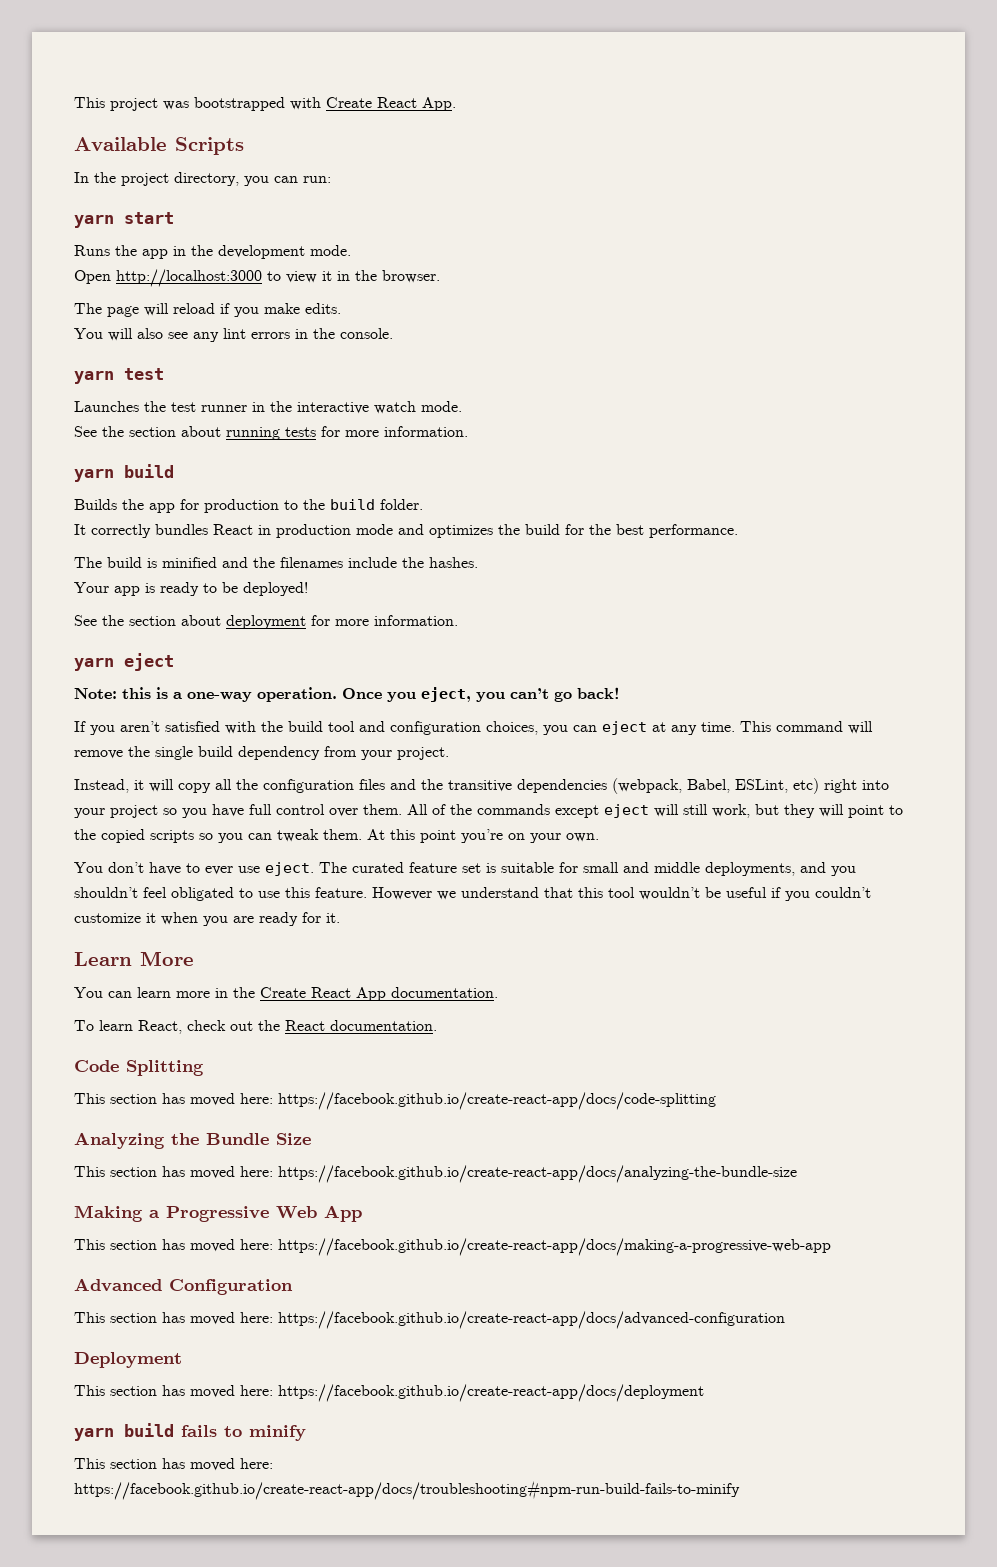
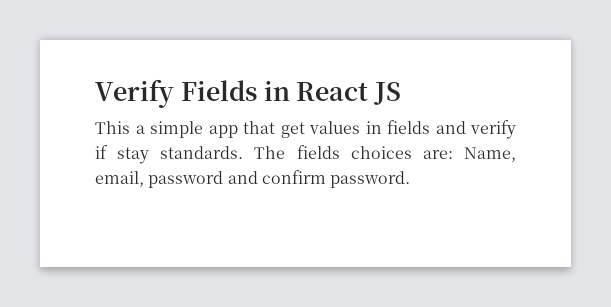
[74,97,456,111] [74,137,244,155] [74,172,331,186] [74,212,174,228] [74,245,351,259] [74,269,440,287] [74,303,341,317] [74,328,393,342] [74,368,164,384] [74,401,462,414] [74,426,468,440] [74,464,174,482] [74,499,423,513] [74,524,738,538] [74,557,478,568] [74,582,308,596] [74,615,458,629] [74,653,174,671] [74,687,620,702] [74,721,873,735] [74,746,449,760] [74,778,889,794] [74,804,903,818] [74,829,599,843] [74,862,856,876] [74,887,871,901] [74,912,340,926] [74,951,194,966] [74,987,498,1001] [74,1020,437,1034] [74,1060,204,1076] [74,1092,716,1110] [74,1132,311,1149] [74,1165,797,1183] [74,1205,362,1222] [74,1238,831,1256] [74,1278,293,1295] [74,1311,785,1329] [74,1352,182,1368] [74,1384,704,1402] [74,1423,306,1441] [74,1458,273,1471] [74,1480,740,1500] This project was bootstrapped with Create React App. // Available Scripts // In the project directory, you can run: // yarn start // Runs the app in the development mode. // Open http://localhost:3000 to view it in the browser. // The page will reload if you make edits. // You will also see any lint errors in the console. // yarn test // Launches the test runner in the interactive watch mode. // See the section about running tests for more information. // yarn build // Builds the app for production to the build folder. // It correctly bundles React in production mode and optimizes the build for the best performance. // The build is minified and the filenames include the hashes. // Your app is ready to be deployed! // See the section about deployment for more information. // yarn eject // Note: this is a one-way operation. Once you eject, you can’t go back! // If you aren’t satisfied with the build tool and configuration choices, you can eject at any time. This command will remove the single build dependency from your project. // Instead, it will copy all the configuration files and the transitive dependencies (webpack, Babel, ESLint, etc) right into your project so you have full control over them. All of the commands except eject will still work, but they will point to the copied scripts so you can tweak them. At this point you’re on your own. // You don’t have to ever use eject. The curated feature set is suitable for small and middle deployments, and you shouldn’t feel obligated to use this feature. However we understand that this tool wouldn’t be useful if you couldn’t customize it when you are ready for it. // Learn More // You can learn more in the Create React App documentation. // To learn React, check out the React documentation. // Code Splitting // This section has moved here: https://facebook.github.io/create-react-app/docs/code-splitting // Analyzing the Bundle Size // This section has moved here: https://facebook.github.io/create-react-app/docs/analyzing-the-bundle-size // Making a Progressive Web App // This section has moved here: https://facebook.github.io/create-react-app/docs/making-a-progressive-web-app // Advanced Configuration // This section has moved here: https://facebook.github.io/create-react-app/docs/advanced-configuration // Deployment // This section has moved here: https://facebook.github.io/create-react-app/docs/deployment // yarn build fails to minify // This section has moved here: https://facebook.github.io/create-react-app/docs/troubleshooting#npm-run-build-fails-to-minify -> [95,79,401,108] [95,120,516,139] [95,145,516,164] [95,170,411,188] Verify Fields in React JS // This a simple app that get values in fields and verify if stay standards. The fields choices are: Name, email, password and confirm password.

